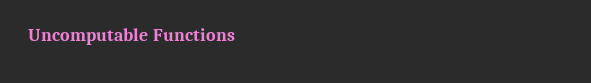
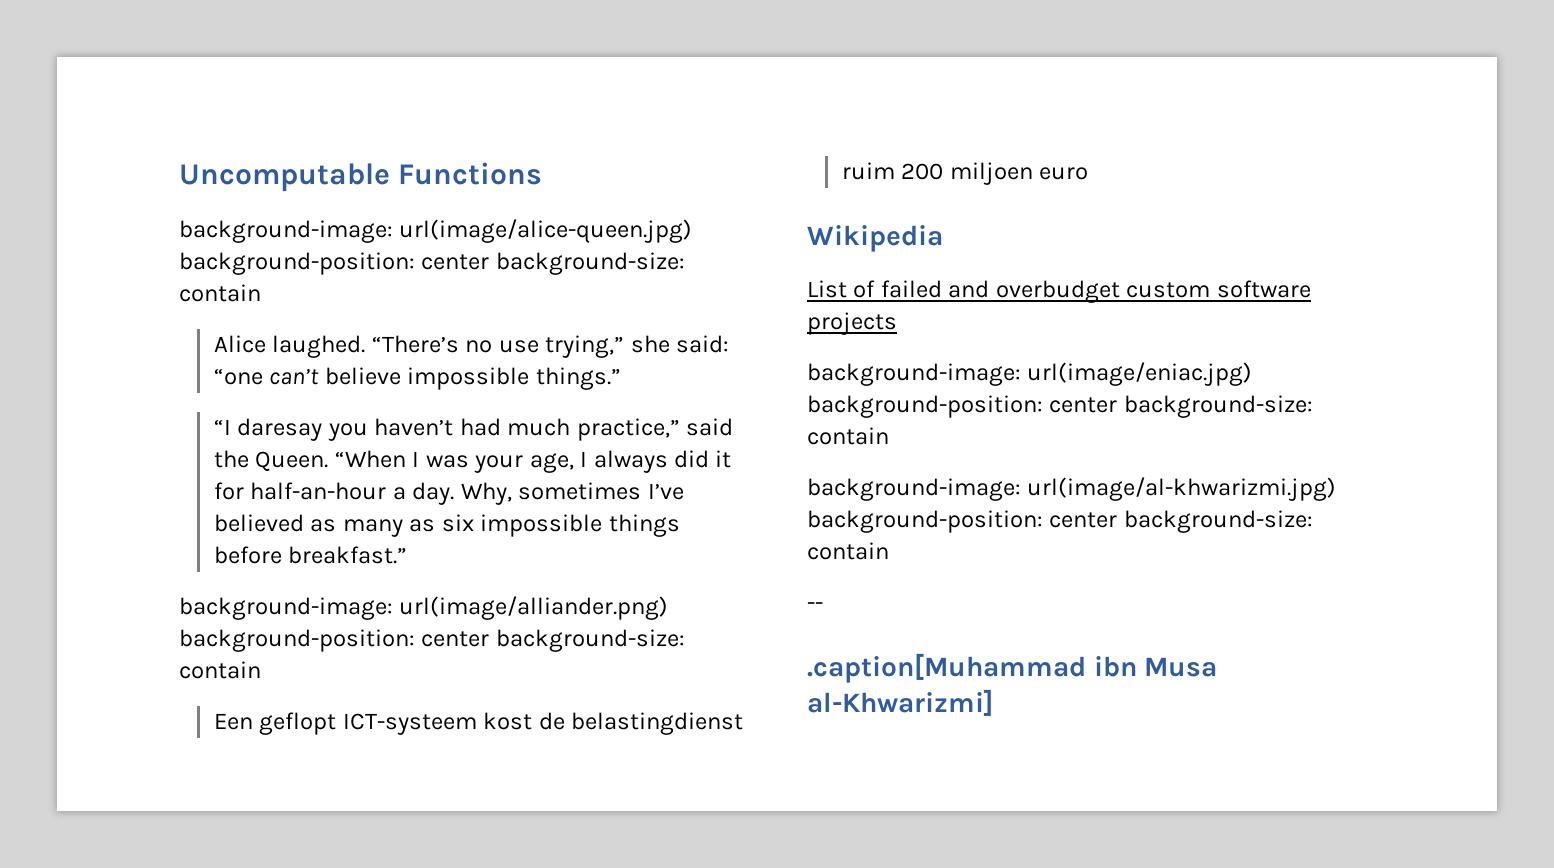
(235, 34) none -> [179,219,693,243] [179,252,685,275] [179,284,261,302] [213,335,730,358] [213,367,621,390] [213,418,734,441] [213,450,732,473] [213,482,684,505] [213,514,680,537] [213,546,408,564] [179,596,669,620] [179,629,685,652] [179,661,261,679] [213,712,744,735] [841,162,1089,185] [807,225,943,252] [807,280,1311,303] [807,312,897,335] [807,362,1253,386] [807,395,1313,418] [807,427,889,445] [807,477,1337,501] [807,510,1313,533] [807,542,889,560] [807,602,823,610] [807,653,1218,683] [807,689,993,716] // background-image: url(image/alice-queen.jpg) background-position: center background-size: contain // Alice laughed. “There’s no use trying,” she said: “one can’t believe impossible things.” // “I daresay you haven’t had much practice,” said the Queen. “When I was your age, I always did it for half-an-hour a day. Why, sometimes I’ve believed as many as six impossible things before breakfast.” // background-image: url(image/alliander.png) background-position: center background-size: contain // Een geflopt ICT-systeem kost de belastingdienst ruim 200 miljoen euro // Wikipedia // List of failed and overbudget custom software projects // background-image: url(image/eniac.jpg) background-position: center background-size: contain // background-image: url(image/al-khwarizmi.jpg) background-position: center background-size: contain // -- // .caption[Muhammad ibn Musa al-Khwarizmi]

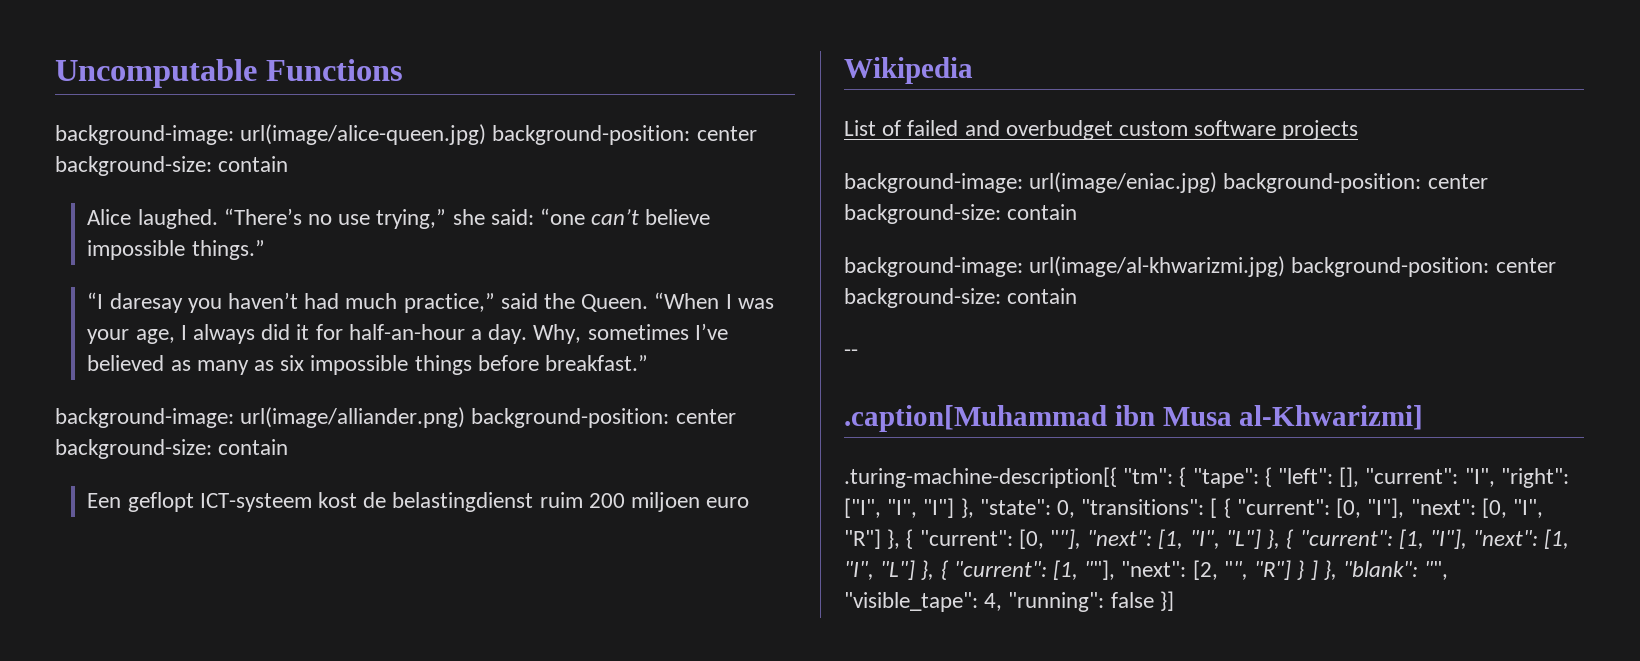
(993, 702) none -> [844,467,1569,488] [844,498,1543,518] [844,529,1570,549] [844,560,1449,580] [844,591,1174,612] // .turing-machine-description[{ "tm": { "tape": { "left": [], "current": "I", "right": ["I", "I", "I"] }, "state": 0, "transitions": [ { "current": [0, "I"], "next": [0, "I", "R"] }, { "current": [0, ""], "next": [1, "I", "L"] }, { "current": [1, "I"], "next": [1, "I", "L"] }, { "current": [1, ""], "next": [2, "", "R"] } ] }, "blank": "", "visible_tape": 4, "running": false }]

